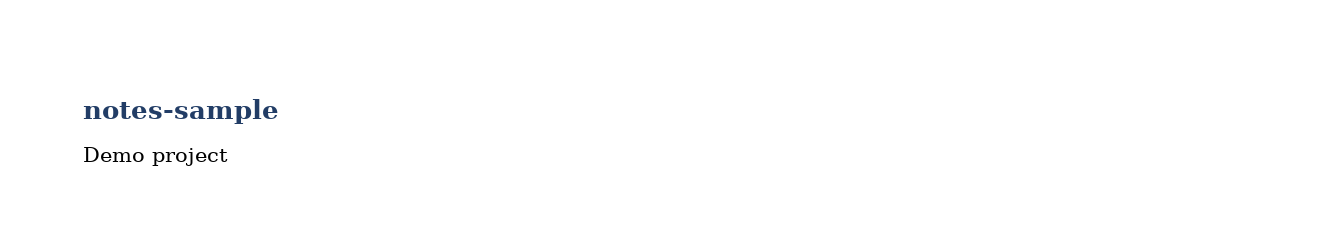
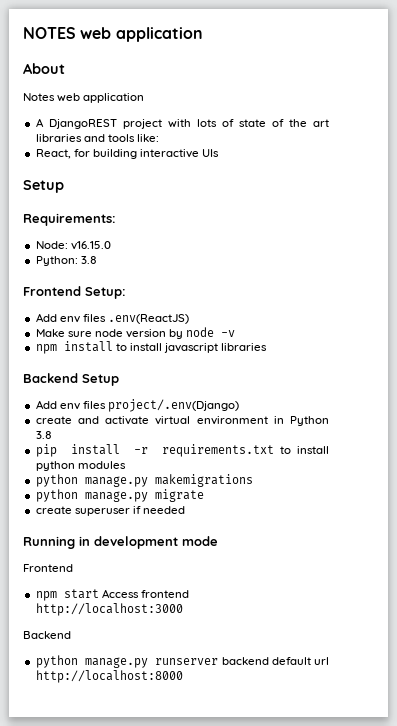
[83,99,279,124] [83,147,228,166] notes-sample // Demo project -> [23,27,203,42] [23,63,65,74] [23,93,145,103] [35,118,329,129] [35,134,159,142] [35,149,220,159] [23,180,64,193] [23,213,116,226] [35,241,111,250] [35,256,97,266] [23,286,126,299] [35,313,189,324] [35,327,236,339] [35,341,268,354] [23,373,119,386] [35,399,239,412] [35,416,329,426] [35,431,52,439] [35,444,329,457] [35,461,126,471] [35,474,253,487] [35,489,204,502] [35,506,185,516] [23,536,218,549] [23,564,73,572] [35,589,189,601] [35,603,183,616] [23,631,71,639] [35,655,329,668] [35,670,183,683] NOTES web application // About // Notes web application // A DjangoREST project with lots of state of the art libraries and tools like: // React, for building interactive UIs // Setup // Requirements: // Node: v16.15.0 // Python: 3.8 // Frontend Setup: // Add env files .env(ReactJS) // Make sure node version by node -v // npm install to install javascript libraries // Backend Setup // Add env files project/.env(Django) // create and activate virtual environment in Python 3.8 // pip install -r requirements.txt to install python modules // python manage.py makemigrations // python manage.py migrate // create superuser if needed // Running in development mode // Frontend // npm start Access frontend http://localhost:3000 // Backend // python manage.py runserver backend default url http://localhost:8000

